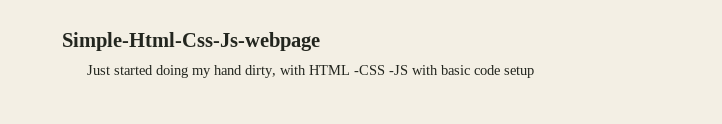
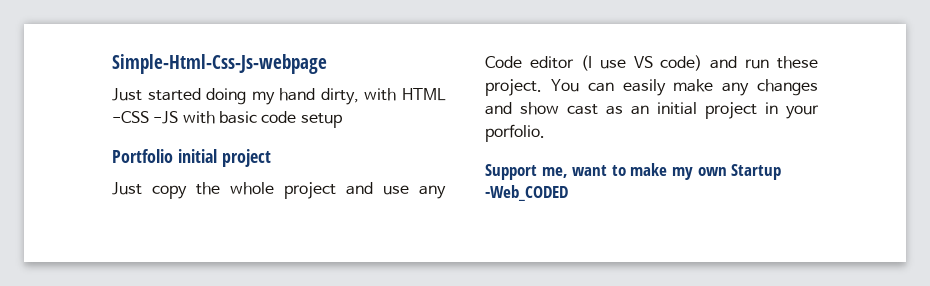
(534, 72) none -> [112,149,271,167] [112,182,446,199] [485,55,818,71] [485,79,818,96] [485,102,819,119] [485,124,545,142] [485,163,782,180] [485,185,568,201] // Portfolio initial project // Just copy the whole project and use any Code editor (I use VS code) and run these project. You can easily make any changes and show cast as an initial project in your porfolio. // Support me, want to make my own Startup -Web_CODED

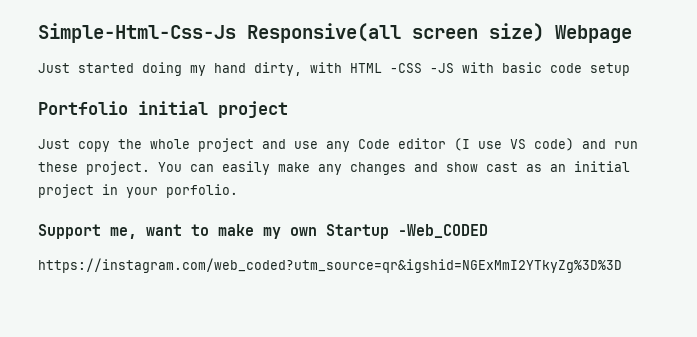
[112,54,327,74] Simple-Html-Css-Js-webpage -> [38,23,632,43] Simple-Html-Css-Js Responsive(all screen size) Webpage
(568, 193) none -> [38,258,622,273] // https://instagram.com/web_coded?utm_source=qr&igshid=NGExMmI2YTkyZg%3D%3D

